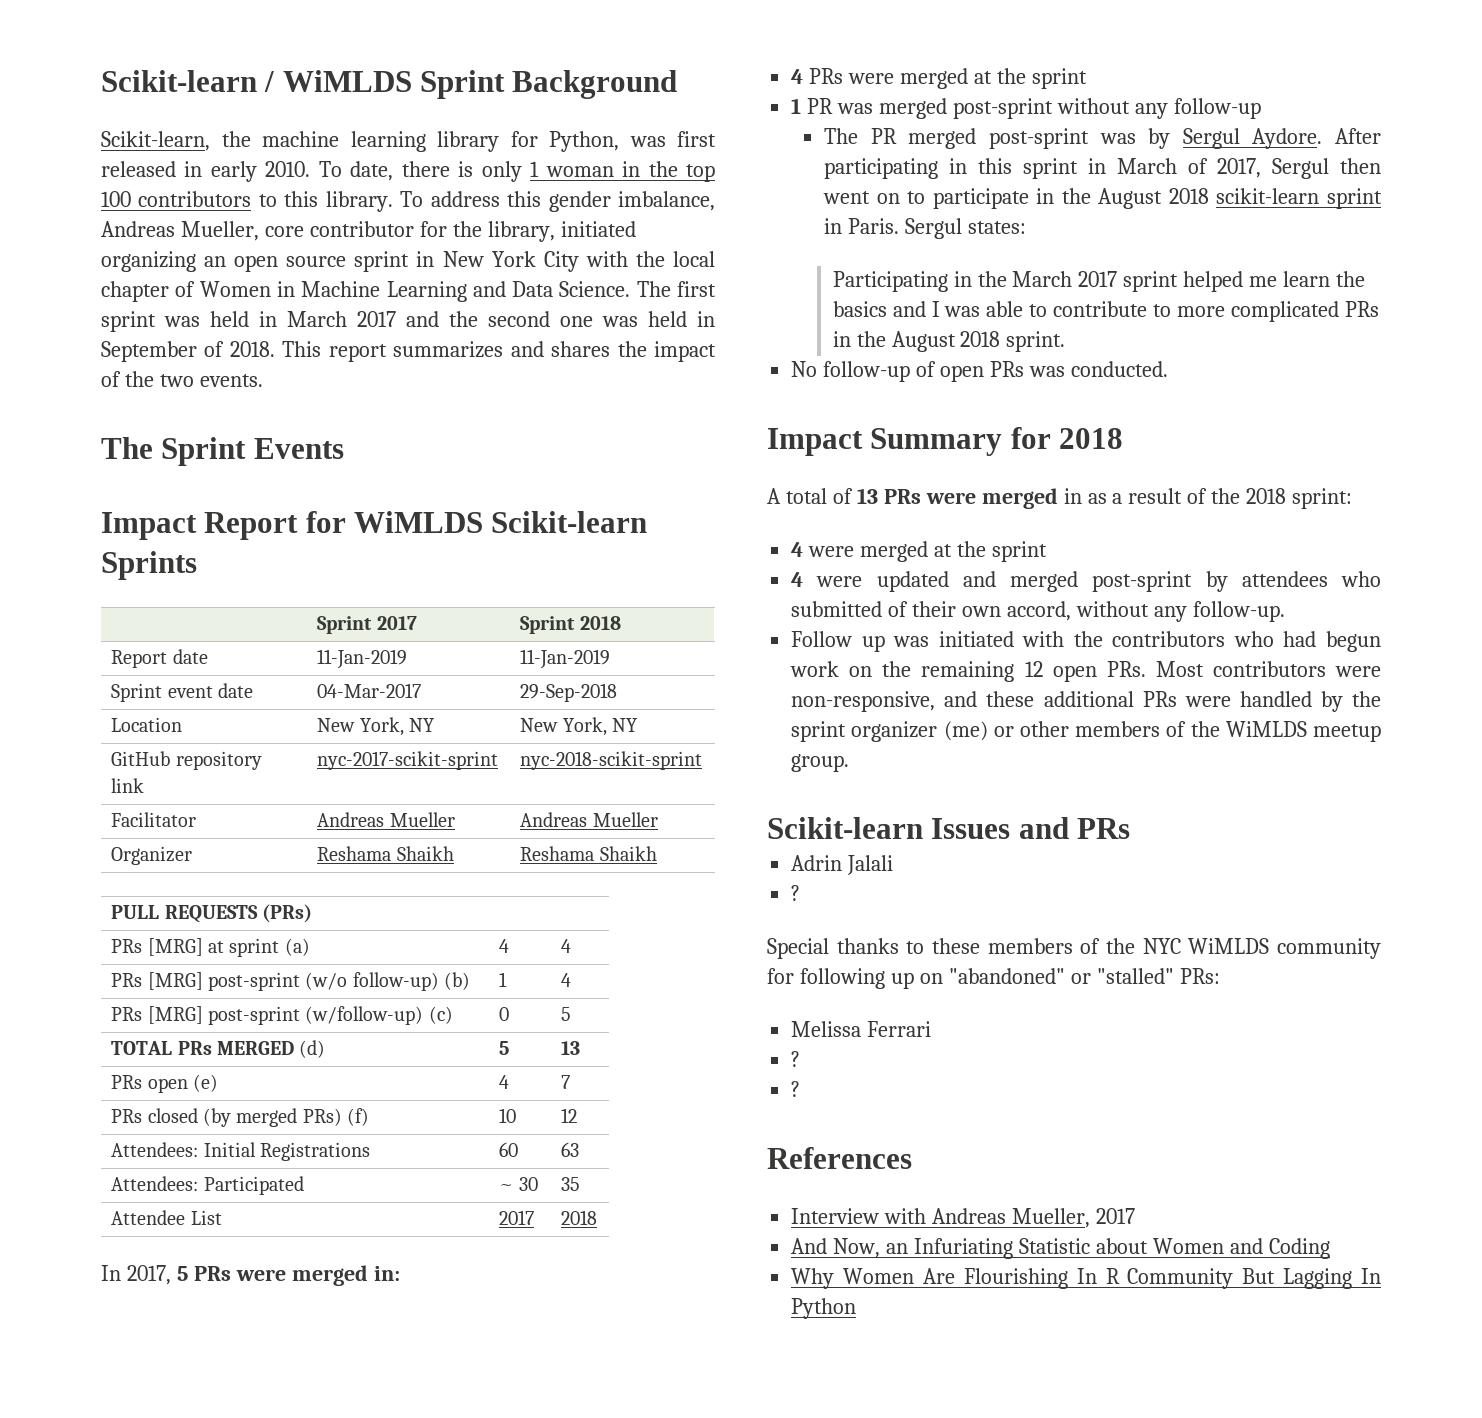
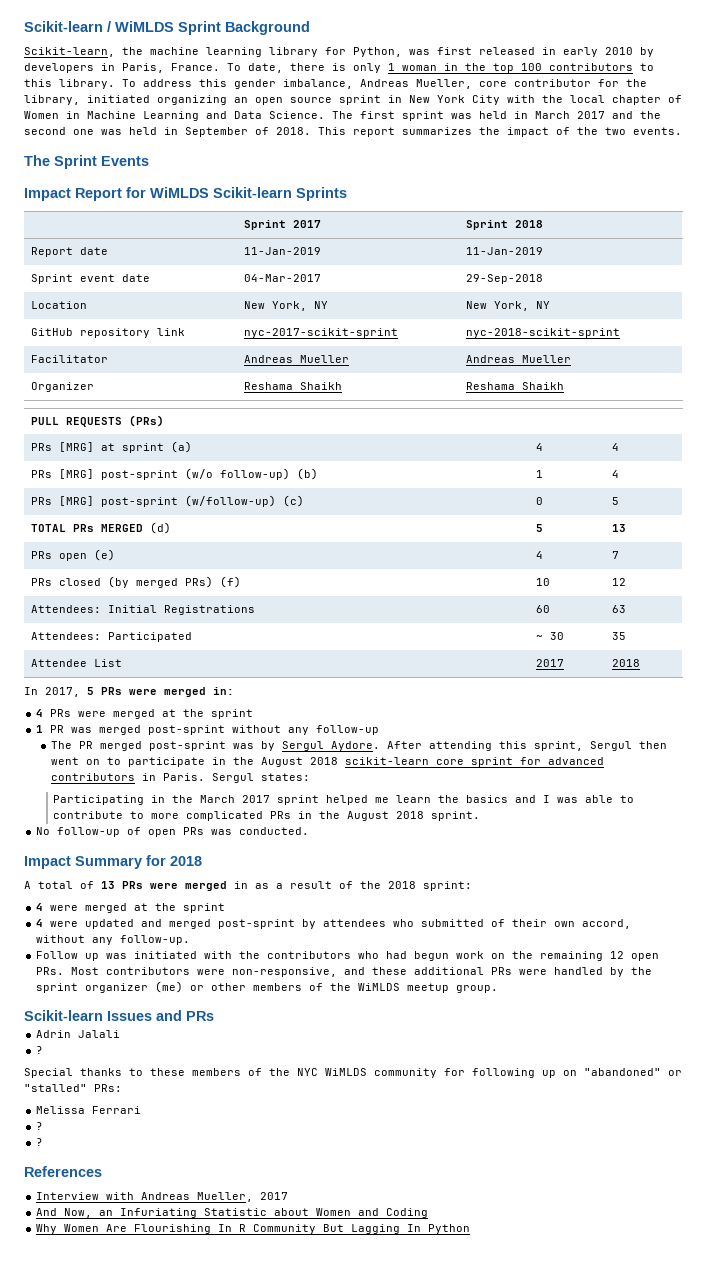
[265,161,311,177] 2010. -> [605,47,654,57] [24,63,220,73] 2010 by developers in Paris, France.
[510,341,611,357] and shares -> (472, 131) none
[824,158,1262,179] participating in this sprint in March of 2017, -> [428,741,583,751] attending this sprint,
[1327,188,1382,209] sprint -> [435,757,604,767] [50,773,135,781] core sprint for advanced contributors

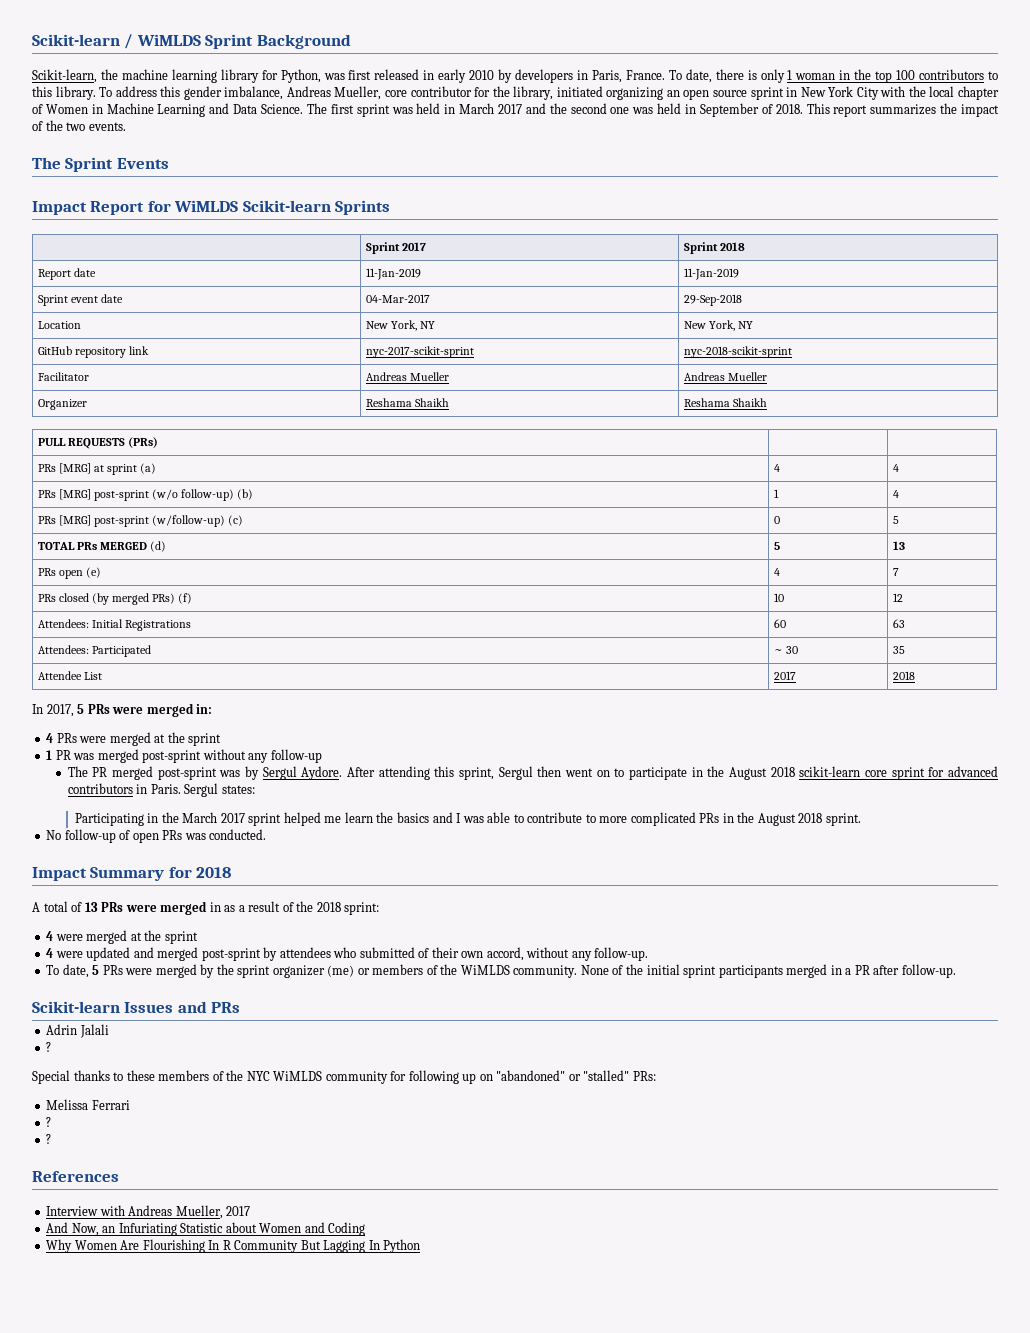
[36,951,660,961] [36,967,604,977] Follow up was initiated with the contributors who had begun work on the remaining 12 open PRs. Most contributors were non-responsive, and these additional PRs were handled -> [46,964,197,978] To date, 5 PRs were merged
[211,983,247,991] other -> (370, 971) none
[407,983,499,993] meetup group. -> [513,964,956,978] community. None of the initial sprint participants merged in a PR after follow-up.

